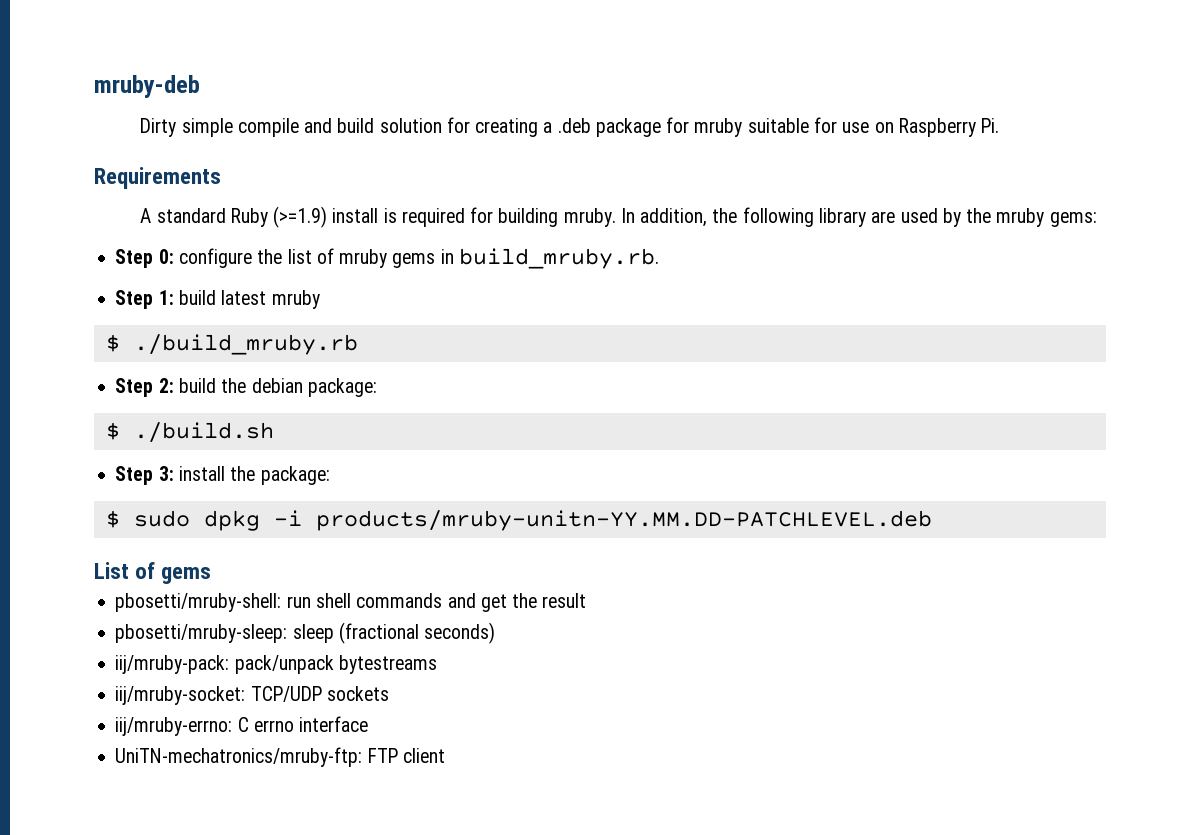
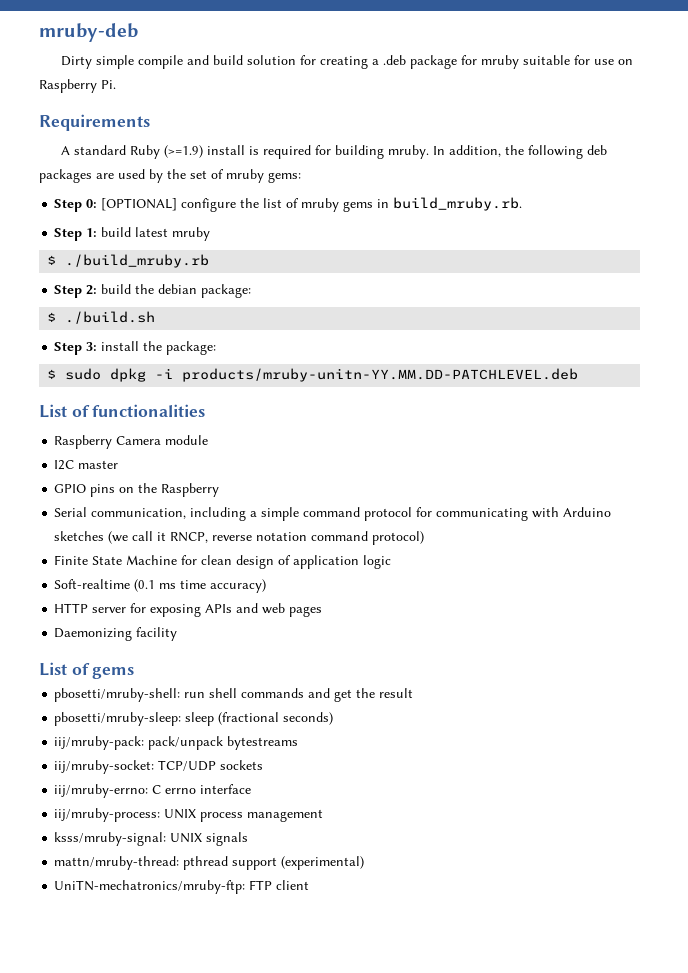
[818,208,866,227] library -> [586,145,607,155] [39,169,92,183] deb packages
(992, 215) none -> [190,169,224,179] set of
(174, 256) none -> [101,198,178,211] [OPTIONAL]
(932, 520) none -> [39,404,206,418] [54,435,209,449] [54,460,119,470] [54,483,220,497] [54,507,612,521] [54,531,425,545] [54,555,392,569] [54,579,267,593] [54,603,323,617] [54,627,178,641] // List of functionalities // Raspberry Camera module // I2C master // GPIO pins on the Raspberry // Serial communication, including a simple command protocol for communicating with Arduino sketches (we call it RNCP, reverse notation command protocol) // Finite State Machine for clean design of application logic // Soft-realtime (0.1 ms time accuracy) // HTTP server for exposing APIs and web pages // Daemonizing facility
(369, 724) none -> [54,808,324,822] [54,832,249,846] [54,856,365,870] // iij/mruby-process: UNIX process management // ksss/mruby-signal: UNIX signals // mattn/mruby-thread: pthread support (experimental)

